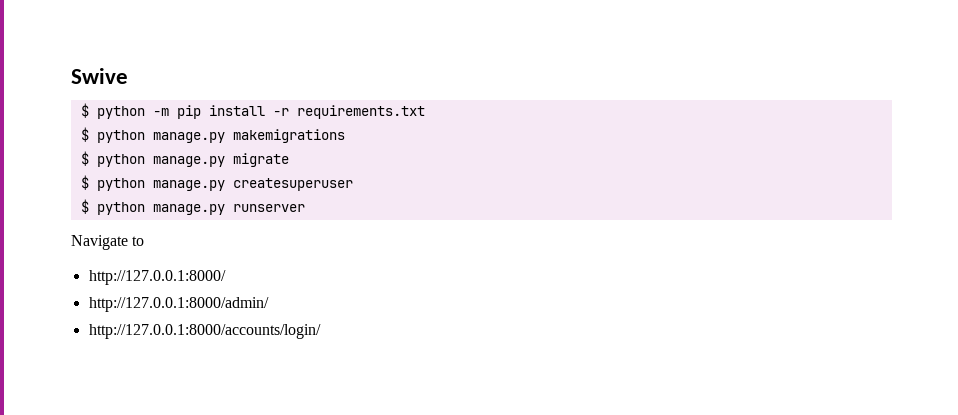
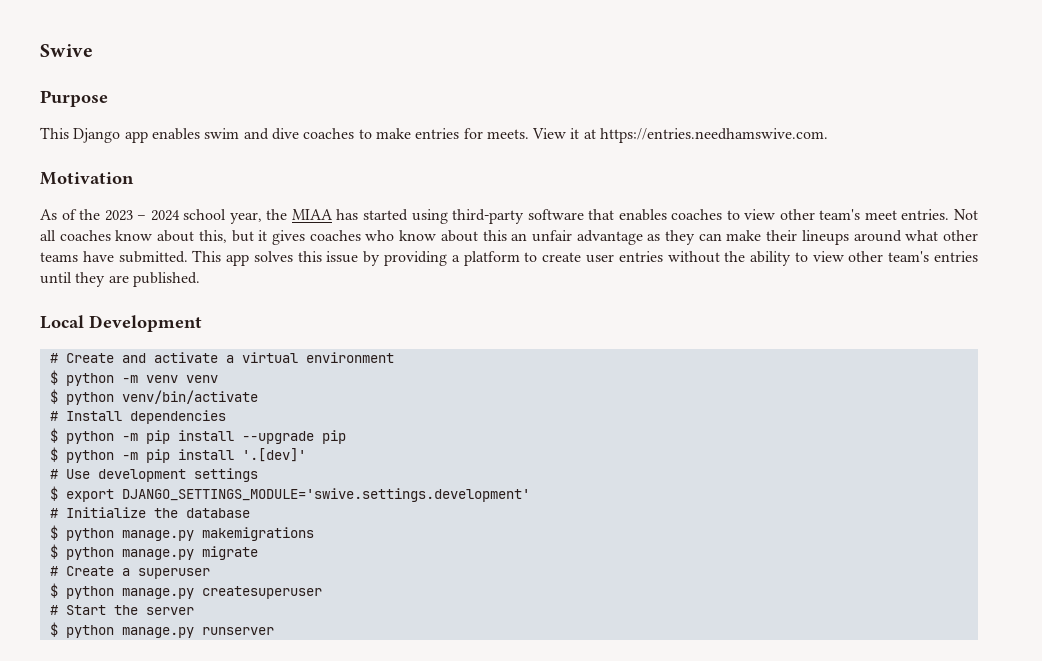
[80,103,425,119] // $ python -m pip install -r requirements.txt -> [40,90,108,107] [40,127,829,143] [40,172,134,185] [40,209,978,224] [40,230,979,245] [40,250,978,266] [40,272,200,287] [40,315,202,332] [49,352,394,363] [49,370,218,386] [49,389,258,405] [49,410,226,424] [49,428,346,444] [49,447,306,463] [49,468,258,482] [49,486,530,502] [49,507,250,518] // Purpose // This Django app enables swim and dive coaches to make entries for meets. View it at https://entries.needhamswive.com. // Motivation // As of the 2023 – 2024 school year, the MIAA has started using third-party software that enables coaches to view other team's meet entries. Not all coaches know about this, but it gives coaches who know about this an unfair advantage as they can make their lineups around what other teams have submitted. This app solves this issue by providing a platform to create user entries without the ability to view other team's entries until they are published. // Local Development // # Create and activate a virtual environment // $ python -m venv venv // $ python venv/bin/activate // # Install dependencies // $ python -m pip install --upgrade pip // $ python -m pip install '.[dev]' // # Use development settings // $ export DJANGO_SETTINGS_MODULE='swive.settings.development' // # Initialize the database
(289, 160) none -> [49,566,210,579] // # Create a superuser
(353, 184) none -> [49,605,194,615] // # Start the server
[71,235,145,250] [88,270,226,285] [88,297,269,312] [88,324,321,339] // Navigate to // http://127.0.0.1:8000/ // http://127.0.0.1:8000/admin/ // http://127.0.0.1:8000/accounts/login/ -> (274, 631) none

